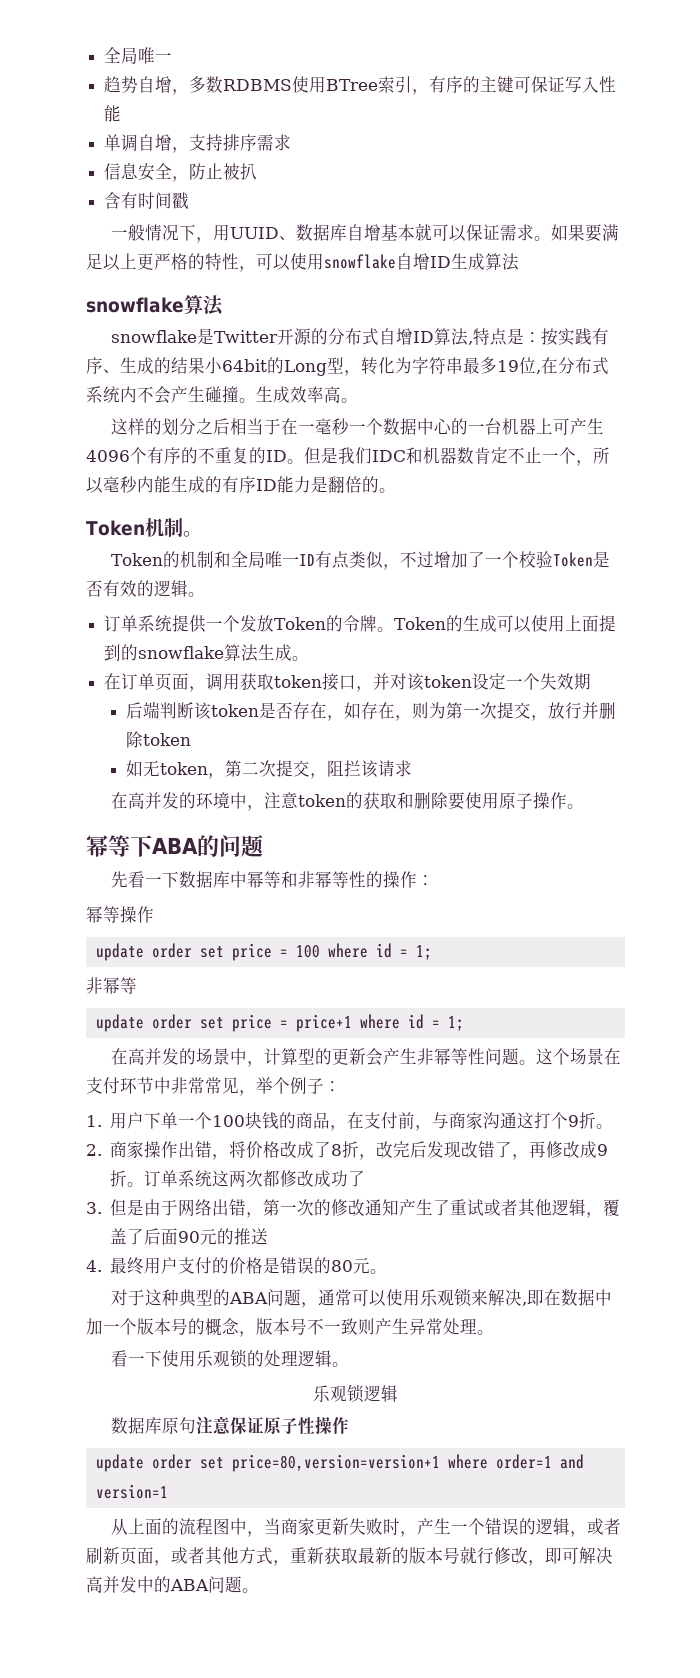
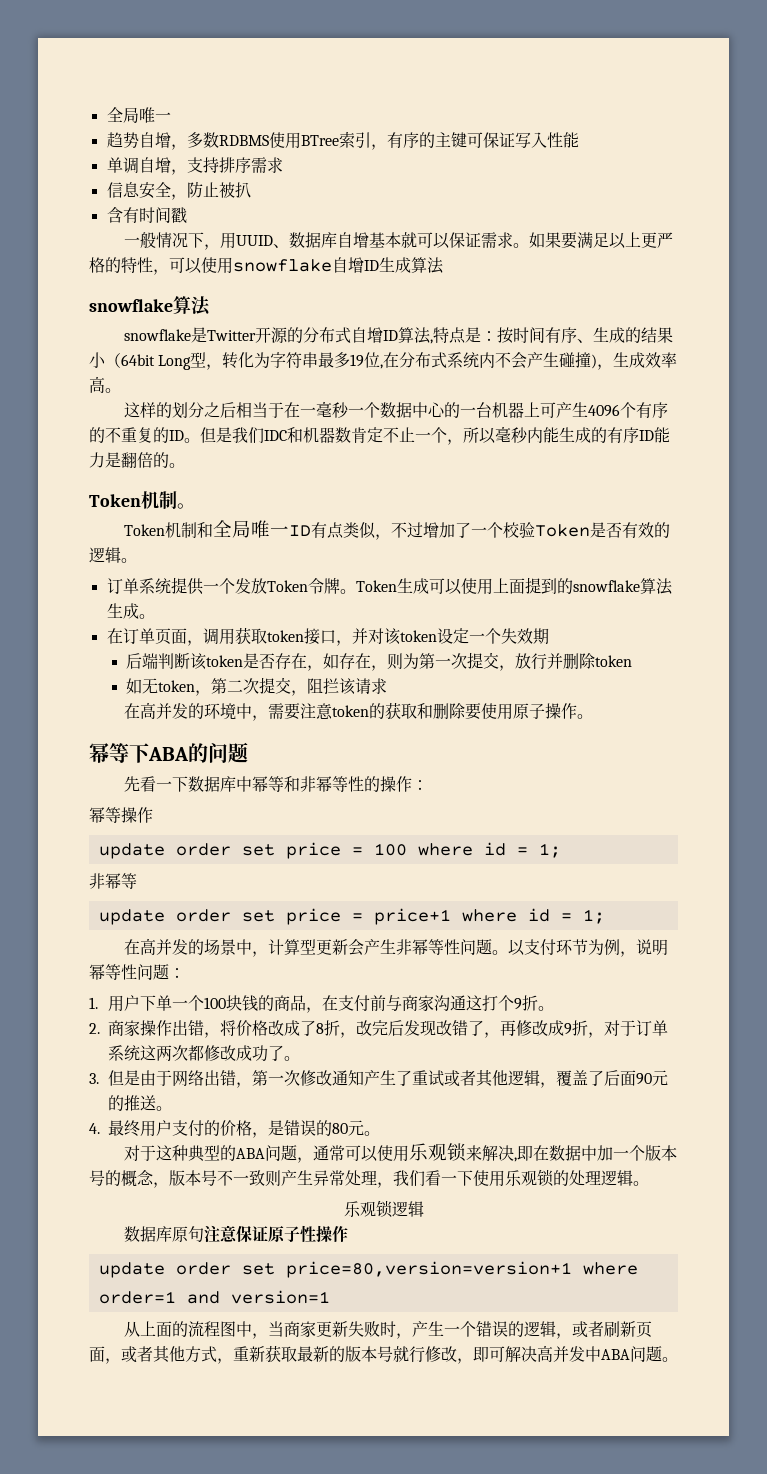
[557,328,592,346] 实践 -> [512,327,545,343] 时间
[222,357,284,374] 64bit的 -> [105,353,155,368] （64bit
[239,398,256,403] 。 -> [591,354,614,370] )，
[162,551,180,568] 的 -> (165, 530) none
[326,615,344,632] 的 -> (308, 586) none
[446,615,464,632] 的 -> (397, 586) none
(264, 808) none -> [267,703,300,720] 需要
[314,1048,332,1065] 的 -> (316, 947) none
[535,1048,621,1065] [86,1077,324,1096] 这个场景在支付环节中非常常见，举个例子 -> [507,939,668,957] [89,964,169,980] 以支付环节为例，说明幂等性问题
[415,1125,433,1131] ， -> (387, 1003) none
[127,1182,145,1187] 。 -> [588,1020,637,1038] ，对于
(366, 1178) none -> [284,1056,301,1061] 。
[314,1199,332,1216] 的 -> (301, 1078) none
(269, 1236) none -> [156,1106,173,1111] 。
(264, 1265) none -> [252,1132,269,1138] ，
[477,1330,494,1335] 。 // -> [377,1170,425,1188] ，我们
[154,1576,171,1593] 的 -> (601, 1354) none

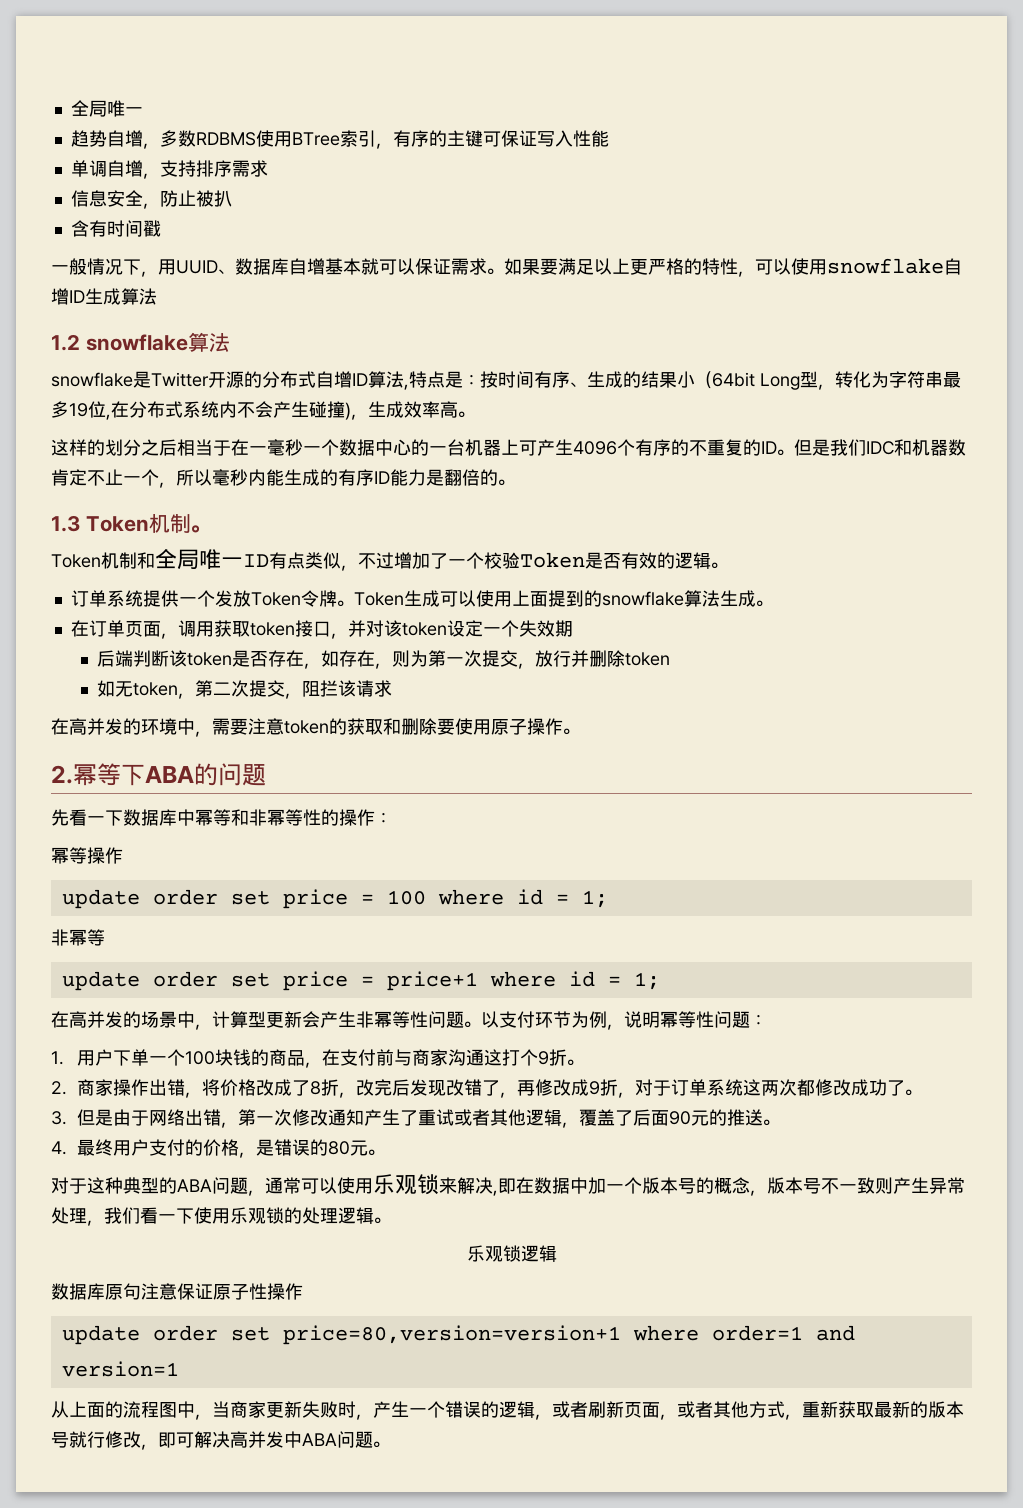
(444, 265) none -> [51,334,80,351] 1.2
(185, 465) none -> [51,515,80,532] 1.3
(593, 716) none -> [51,765,73,784] 2.

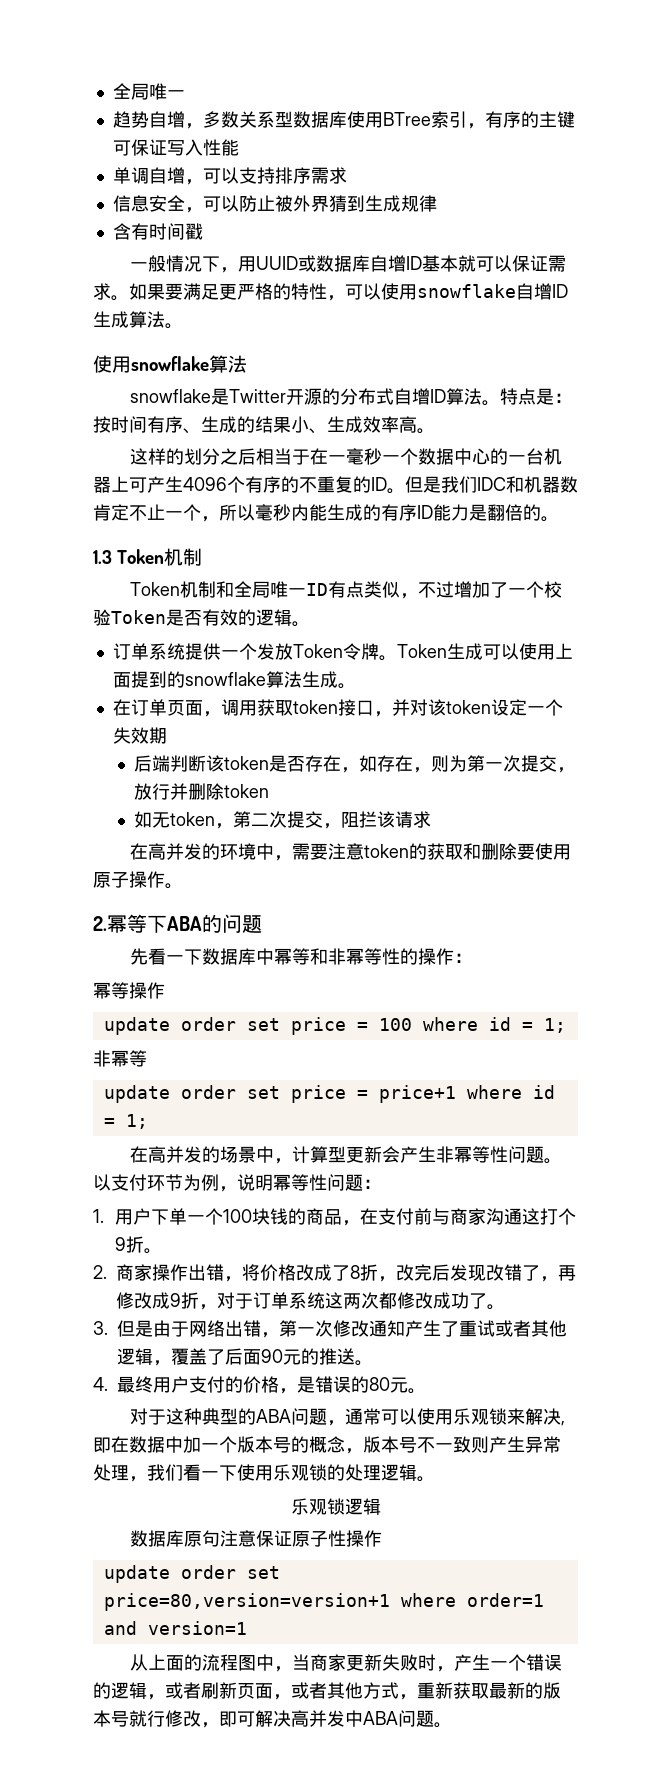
[195,132,256,146] RDBMS -> [238,111,347,128] 关系型数据库
(160, 176) none -> [202,167,239,184] 可以
[159,190,232,207] 防止被扒 -> [202,195,437,212] 可以防止被外界猜到生成规律
[218,269,235,274] 、 -> [298,255,317,272] 或
(325, 266) none -> [406,256,423,270] ID
[594,258,630,275] 以上 -> (219, 292) none
[51,334,80,351] // 1.2 -> [165,323,183,329] [93,355,131,373] 。 // 使用
[404,384,409,390] , -> [482,400,501,406] 。
[695,371,961,390] [51,401,368,420] （64bit Long型，转化为字符串最多19位,在分布式系统内不会产生碰撞)， -> [309,428,327,434] 、
[190,525,211,533] 。 -> (203, 557) none

